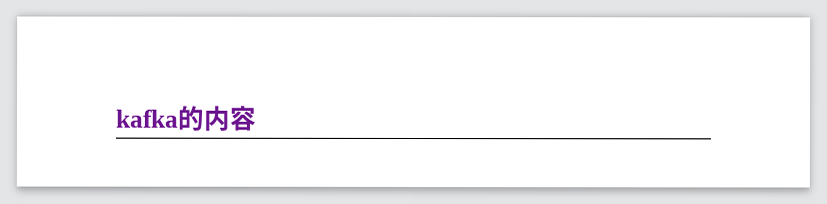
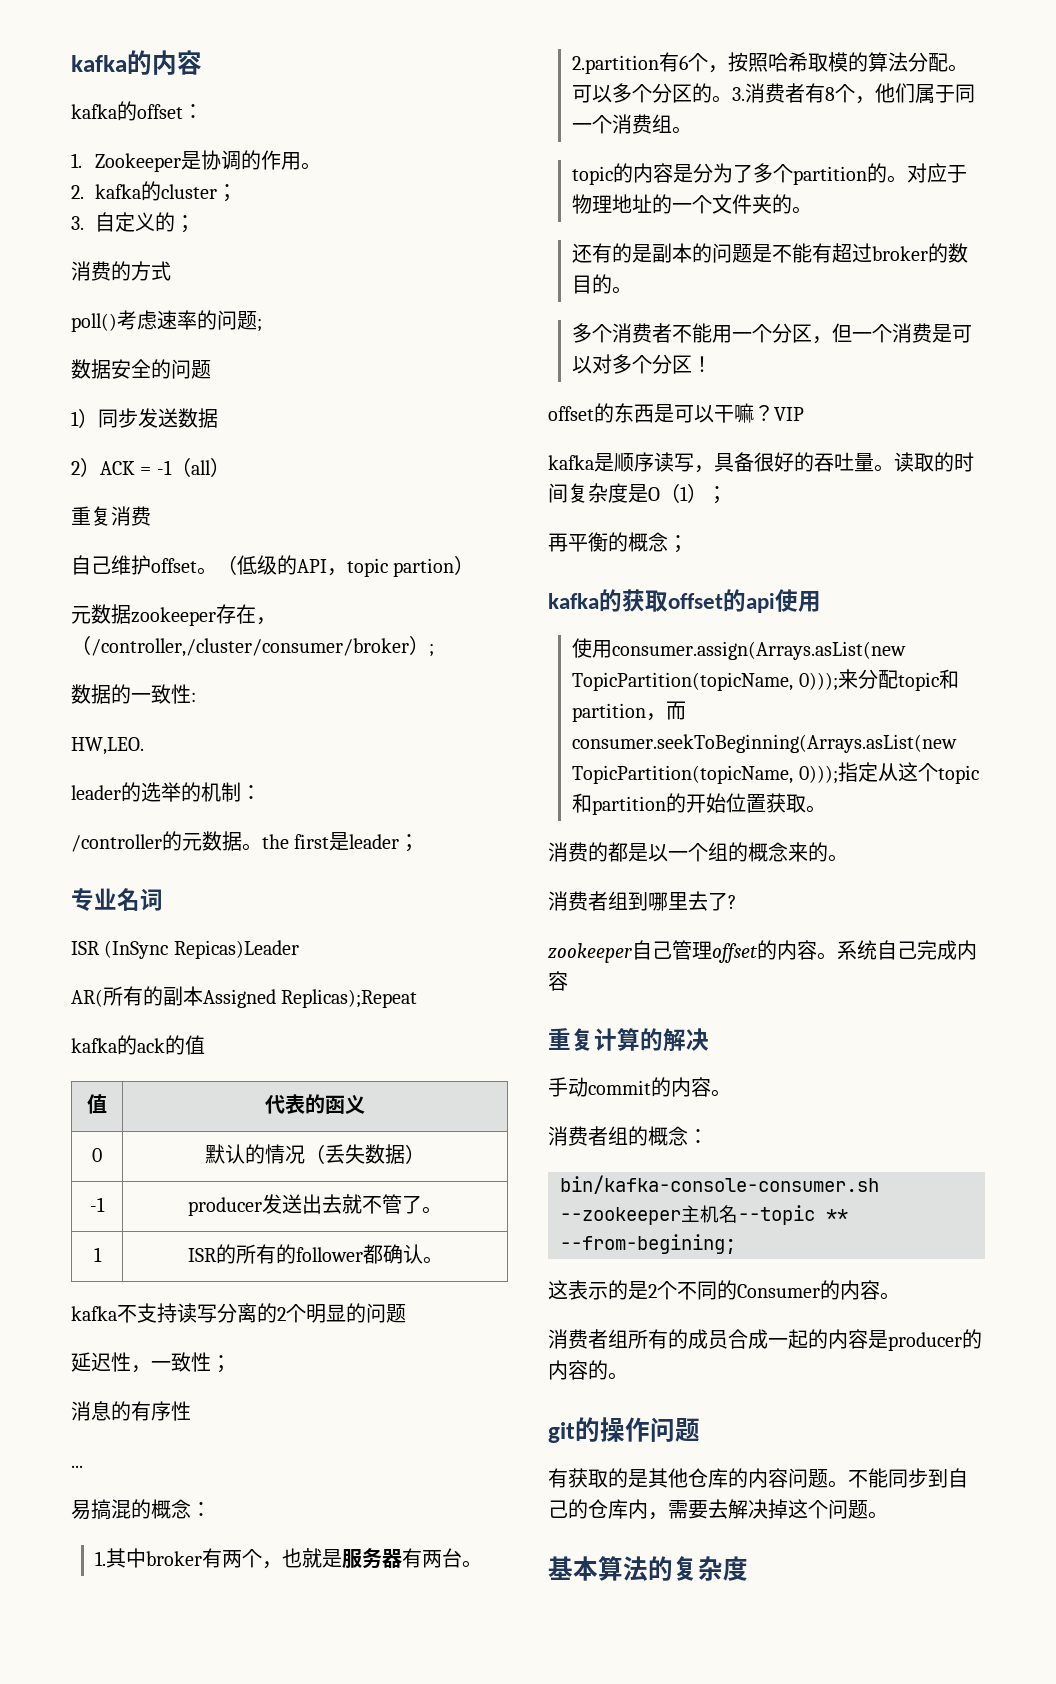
(256, 118) none -> [71,101,203,121] [71,150,322,172] [71,181,238,202] [71,212,196,233] [71,261,171,281] [71,310,262,332] [71,359,211,379] [71,408,218,428] [71,457,230,477] [71,506,151,526] [71,555,475,577] [71,604,276,626] [71,635,434,657] [71,684,196,704] [71,737,144,755] [71,782,261,802] [71,831,420,852] [71,888,163,911] [71,940,299,959] [71,986,418,1008] [71,1035,205,1055] [87,1094,107,1114] [265,1094,365,1114] [92,1148,102,1162] [205,1144,425,1164] [90,1197,105,1212] [188,1194,442,1216] [93,1247,102,1262] [187,1244,443,1264] [71,1303,406,1323] [71,1352,231,1373] [71,1401,191,1421] [71,1465,83,1468] [71,1499,211,1520] [95,1548,483,1569] [572,52,969,74] [572,83,976,104] [572,114,693,134] [572,163,968,185] [572,194,813,214] [572,243,969,263] [572,274,633,294] [572,323,973,344] [572,354,713,374] [548,403,804,423] [548,452,974,473] [548,483,727,504] [548,532,688,553] [548,589,821,613] [572,638,907,660] [572,669,959,691] [572,701,687,722] [572,734,958,753] [572,762,979,784] [572,793,827,815] [548,842,848,862] [548,891,736,911] [548,940,977,963] [548,971,568,991] [548,1028,709,1052] [548,1077,731,1097] [548,1126,708,1146] [560,1175,879,1194] [560,1205,848,1225] [560,1234,736,1254] [548,1280,900,1300] [548,1329,982,1351] [548,1360,628,1380] [548,1417,700,1443] [548,1468,968,1488] [548,1499,888,1520] [548,1556,748,1581] // kafka的offset： // 1. Zookeeper是协调的作用。 // 2. kafka的cluster； // 3.自定义的； // 消费的方式 // poll()考虑速率的问题; // 数据安全的问题 // 1）同步发送数据 // 2）ACK = -1（all） // 重复消费 // 自己维护offset。（低级的API，topic partion） // 元数据zookeeper存在，（/controller,/cluster/consumer/broker）; // 数据的一致性: // HW,LEO. // leader的选举的机制： // /controller的元数据。the first是leader； // 专业名词 // ISR (InSync Repicas)Leader // AR(所有的副本Assigned Replicas);Repeat // kafka的ack的值 // 值 | 代表的函义 // 0 | 默认的情况（丢失数据） // -1 | producer发送出去就不管了。 // 1 | ISR的所有的follower都确认。 // kafka不支持读写分离的2个明显的问题 // 延迟性，一致性； // 消息的有序性 // ... // 易搞混的概念： // 1.其中broker有两个，也就是服务器有两台。2.partition有6个，按照哈希取模的算法分配。可以多个分区的。3.消费者有8个，他们属于同一个消费组。 // topic的内容是分为了多个partition的。对应于物理地址的一个文件夹的。 // 还有的是副本的问题是不能有超过broker的数目的。 // 多个消费者不能用一个分区，但一个消费是可以对多个分区！ // offset的东西是可以干嘛？VIP // kafka是顺序读写，具备很好的吞吐量。读取的时间复杂度是O（1）； // 再平衡的概念； // kafka的获取offset的api使用 // 使用consumer.assign(Arrays.asList(new TopicPartition(topicName, 0)));来分配topic和partition，而consumer.seekToBeginning(Arrays.asList(new TopicPartition(topicName, 0)));指定从这个topic和partition的开始位置获取。 // 消费的都是以一个组的概念来的。 // 消费者组到哪里去了? // zookeeper自己管理offset的内容。系统自己完成内容 // 重复计算的解决 // 手动commit的内容。 // 消费者组的概念： // bin/kafka-console-consumer.sh --zookeeper主机名--topic ** --from-begining; // 这表示的是2个不同的Consumer的内容。 // 消费者组所有的成员合成一起的内容是producer的内容的。 // git的操作问题 // 有获取的是其他仓库的内容问题。不能同步到自己的仓库内，需要去解决掉这个问题。 // 基本算法的复杂度

